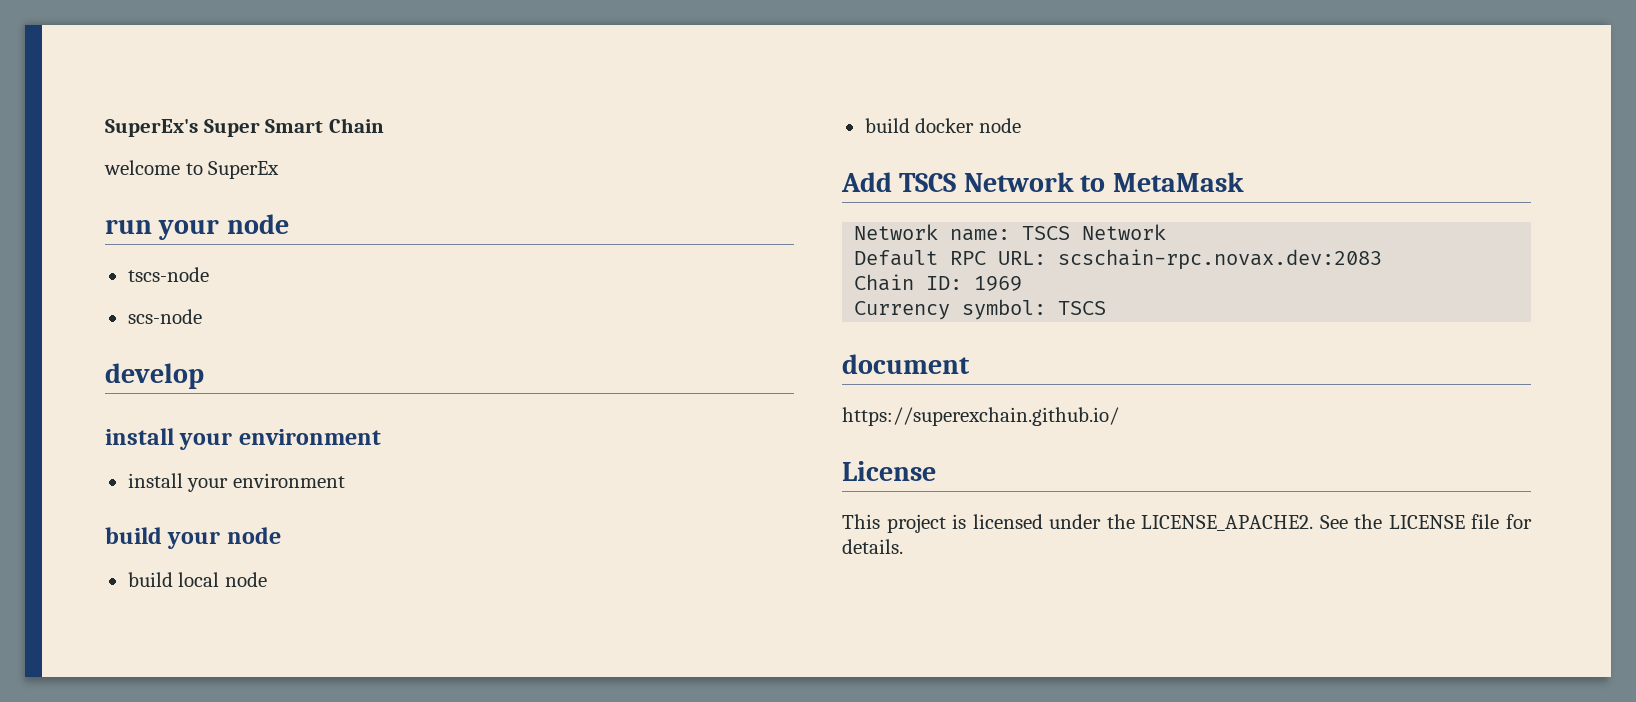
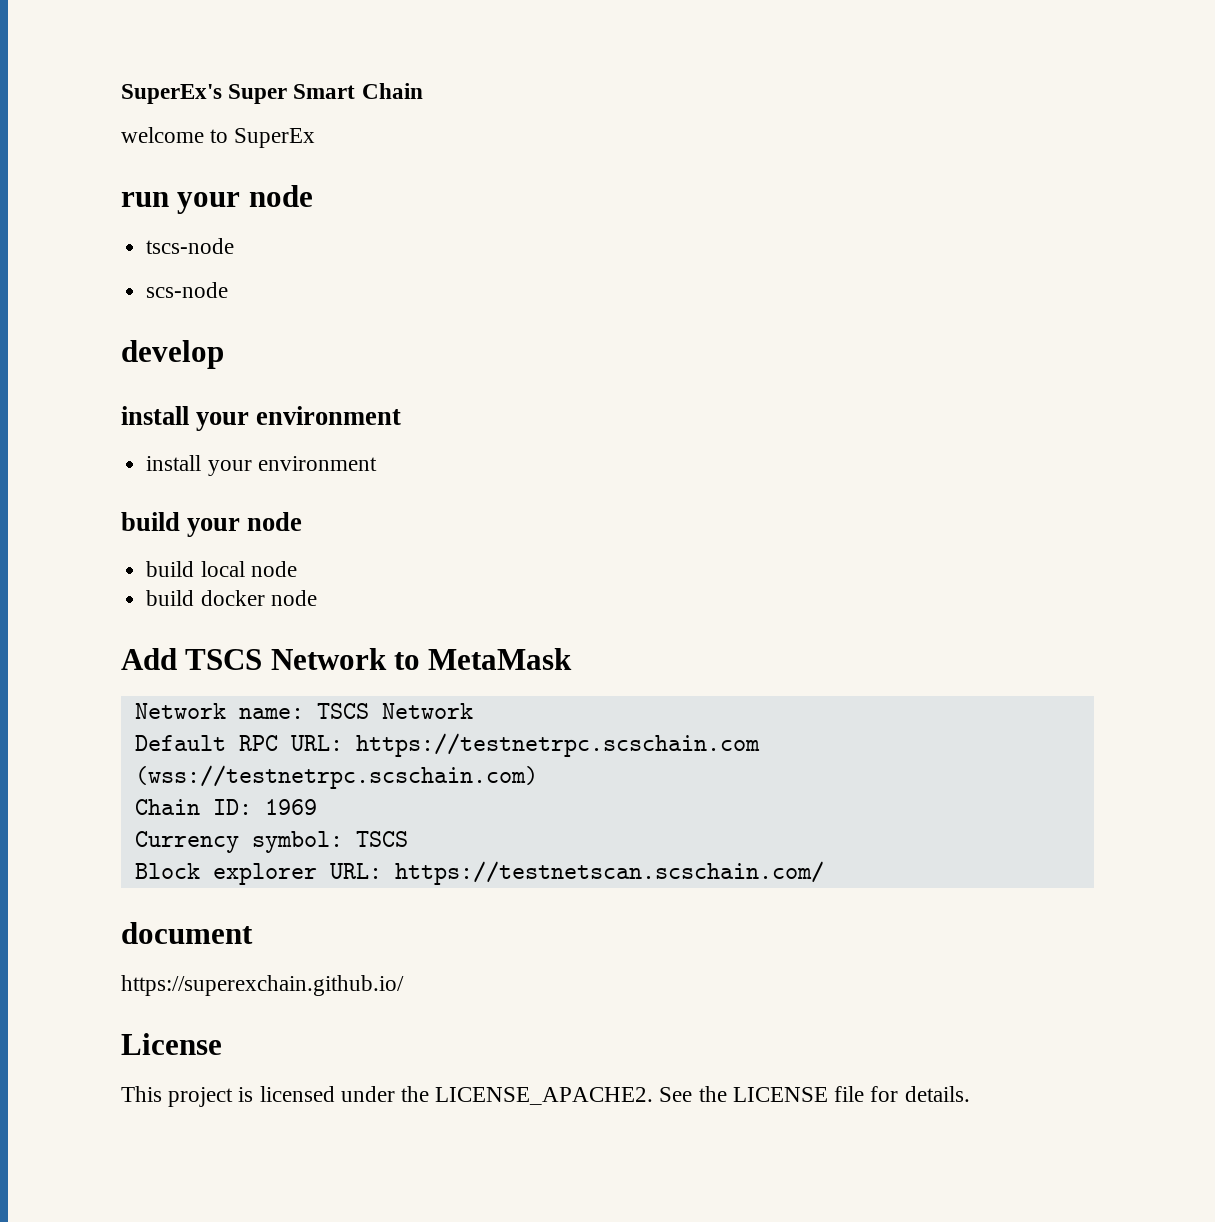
[1058,249,1383,270] scschain-rpc.novax.dev:2083 -> [355,733,760,757] [134,765,538,789] https://testnetrpc.scschain.com (wss://testnetrpc.scschain.com)
(1107, 308) none -> [134,861,824,885] // Block explorer URL: https://testnetscan.scschain.com/

